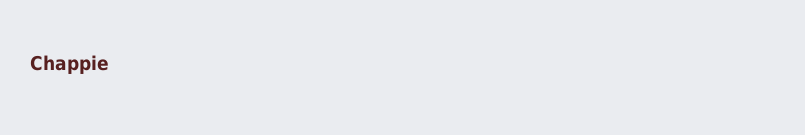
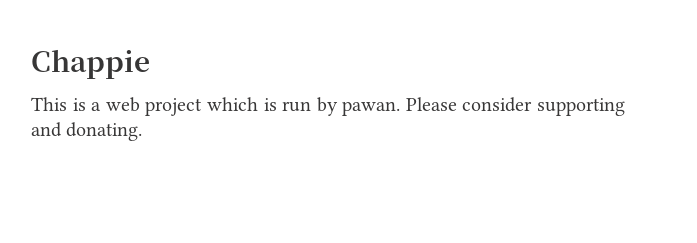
(109, 64) none -> [31,97,625,116] [31,122,143,141] // This is a web project which is run by pawan. Please consider supporting and donating.

